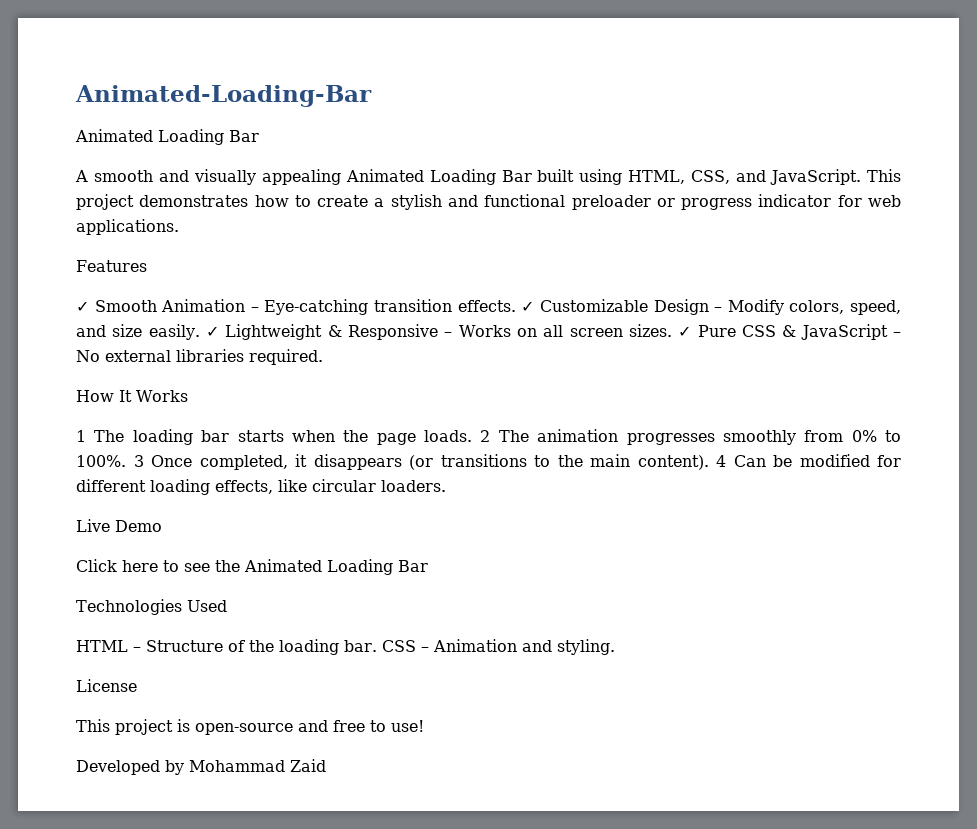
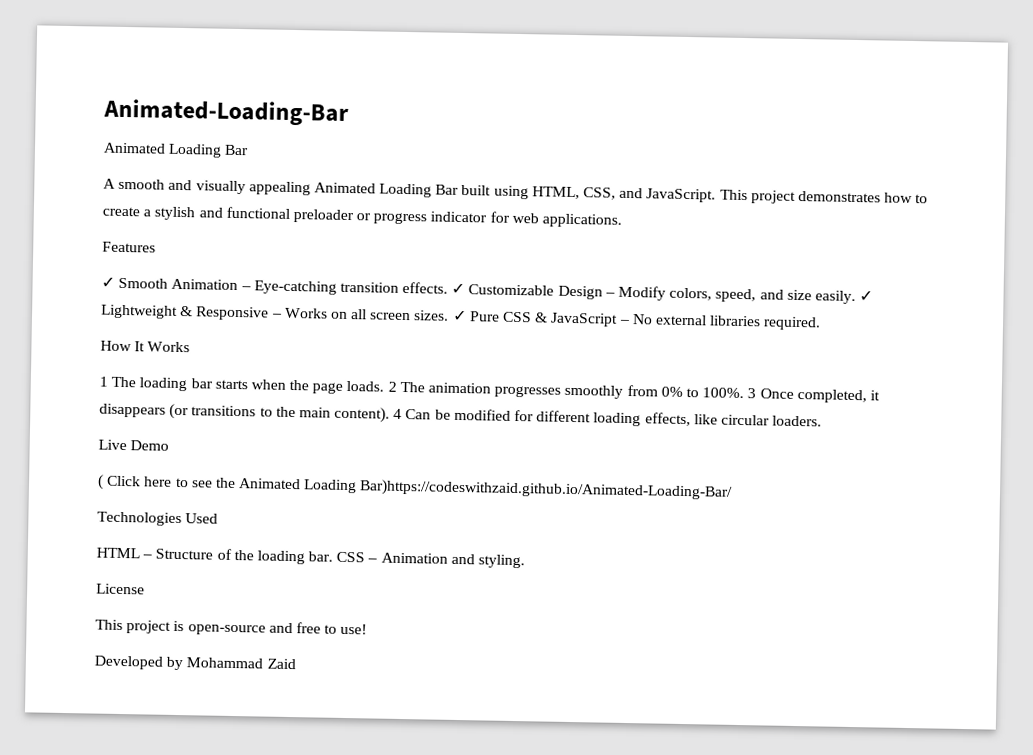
(162, 526) none -> [97,474,104,490] (
[398,560,428,572] Bar -> [359,479,734,501] Bar)https://codeswithzaid.github.io/Animated-Loading-Bar/

